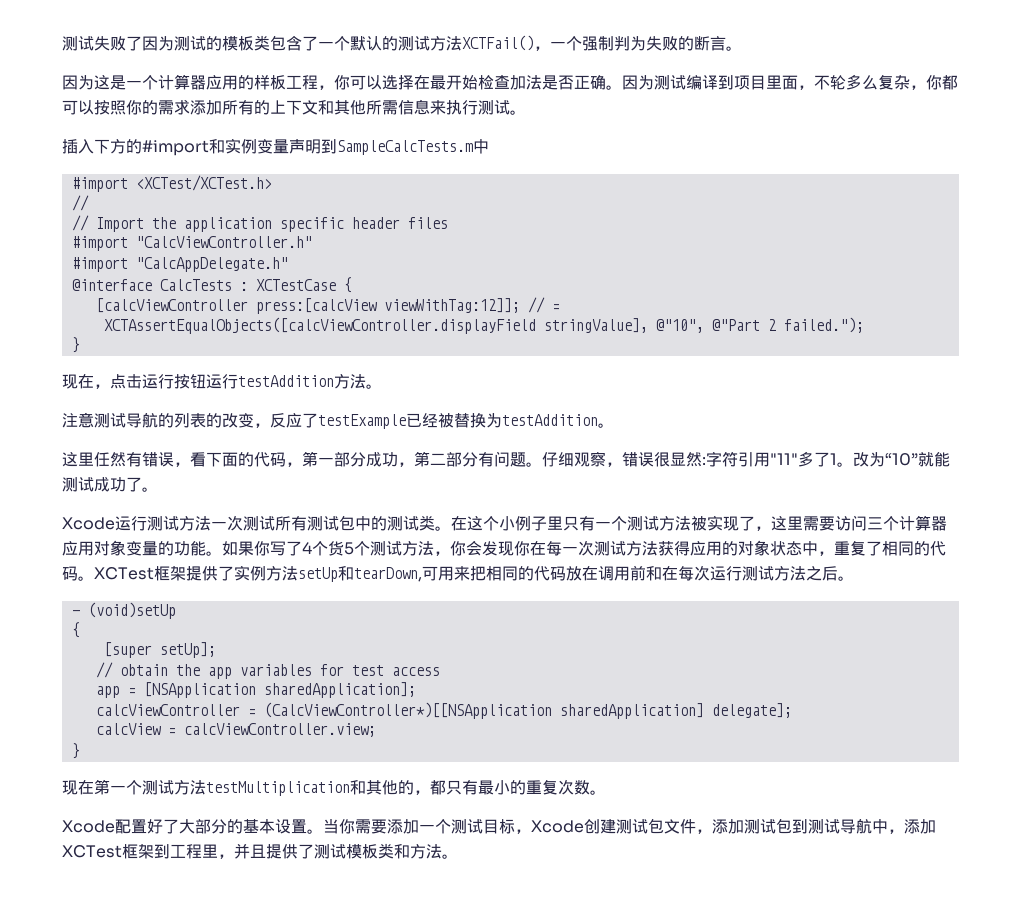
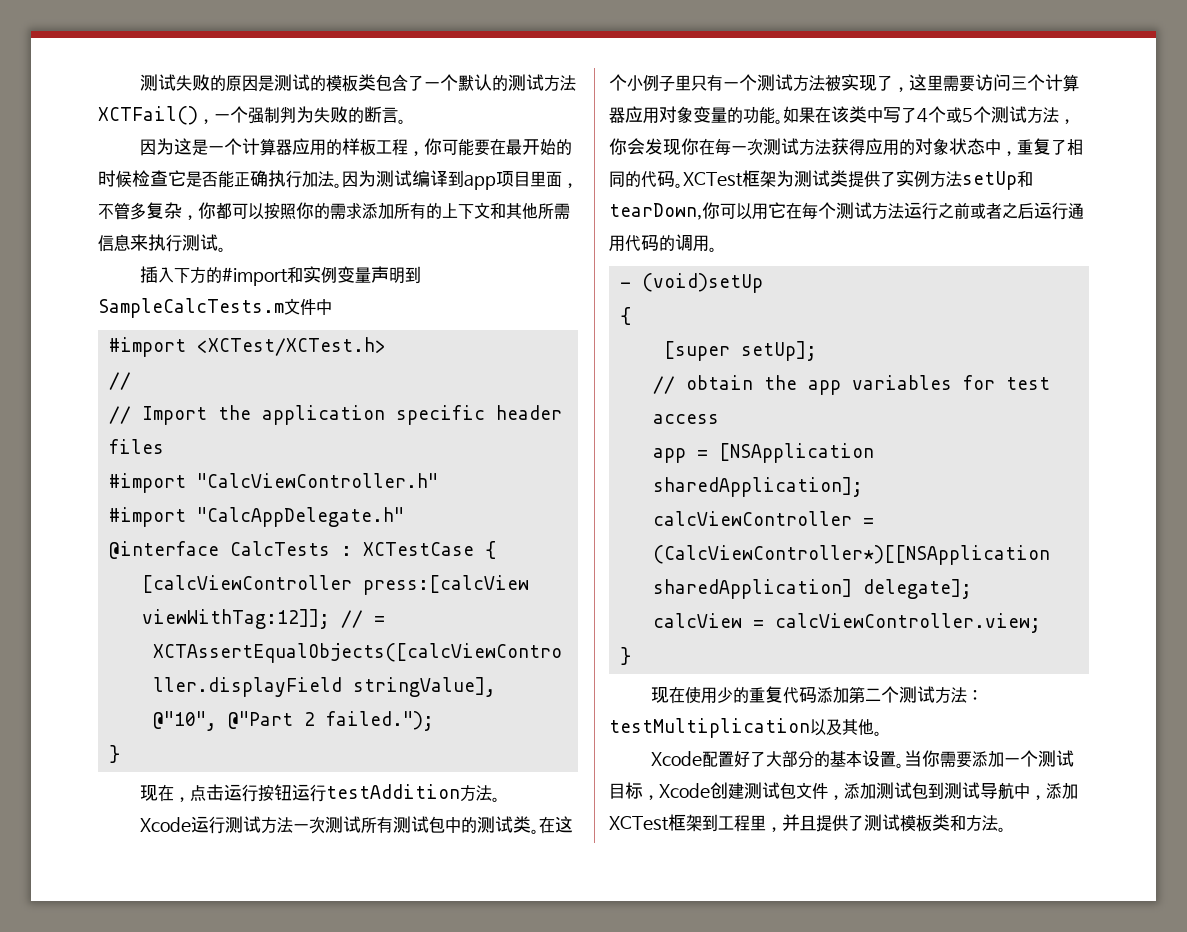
[126,36,174,51] 了因为 -> [209,74,274,92] 的原因是
[366,75,414,90] 以选择 -> [457,138,490,156] 能要
[478,75,606,90] 检查加法是否正确 -> [555,138,572,155] [98,170,334,188] 的时候检查它是否能正确执行加法
(734, 82) none -> [464,174,496,190] app
[830,74,878,90] 轮多么 -> [114,202,146,220] 管多
(473, 147) none -> [284,298,316,315] 文件
[62,412,614,429] [62,451,950,467] [62,477,158,492] // 注意测试导航的列表的改变，反应了testExample已经被替换为testAddition。 // 这里任然有错误，看下面的代码，第一部分成功，第二部分有问题。仔细观察，错误很显然:字符引用"11"多了1。改为“10”就能测试成功了。 -> (500, 799) none
[254,541,270,556] 你 -> [815,106,883,124] 在该类中
[328,541,344,556] 货 -> [946,107,962,123] 或
(186, 573) none -> [775,170,848,187] 为测试类
[422,565,838,581] 可用来把相同的代码放在调用前和在每次运行测试方法之后 -> [702,202,1084,220] [609,234,709,251] 你可以用它在每个测试方法运行之前或者之后运行通用代码的调用
[94,779,590,796] 第一个测试方法testMultiplication和其他的，都只有最小的重复次数 -> [684,686,983,704] [609,718,874,738] 使用少的重复代码添加第二个测试方法：testMultiplication以及其他

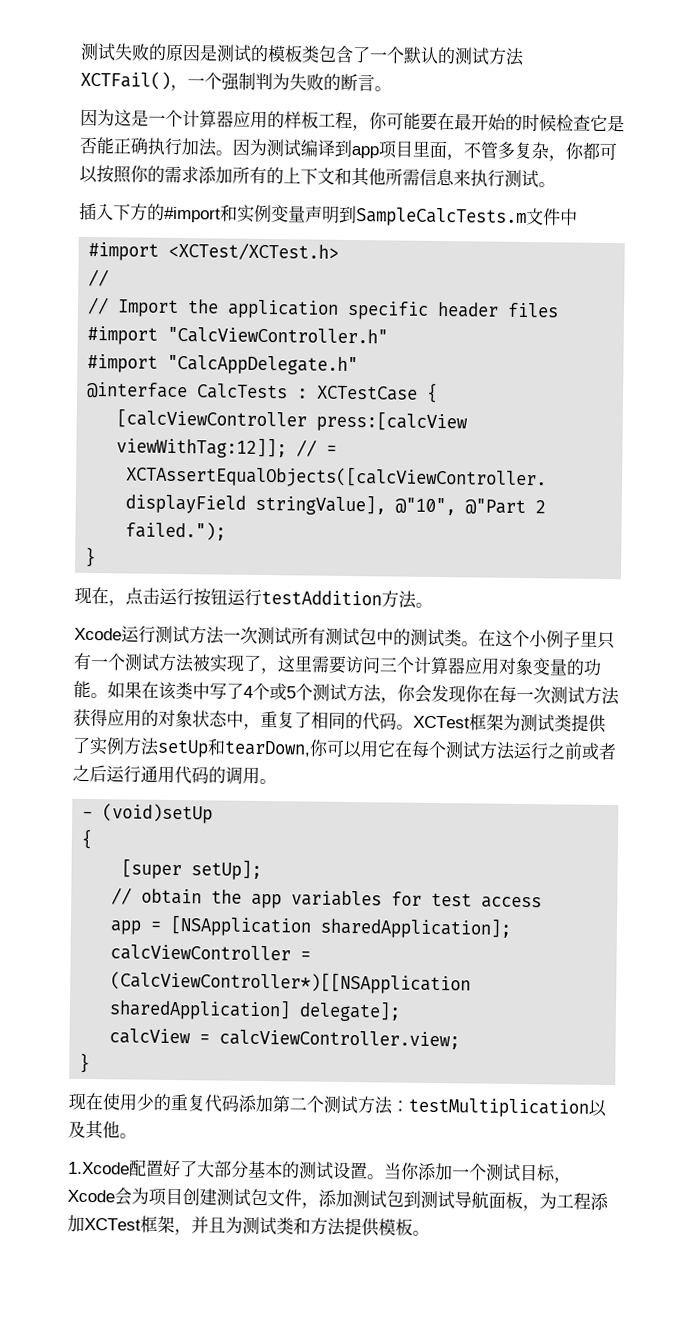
[650,751,702,766] Xcode -> [68,1161,130,1175] 1.Xcode
[813,750,862,768] 的基本 -> [248,1160,334,1180] 基本的测试
[939,751,972,768] 需要 -> (420, 1171) none
(710, 790) none -> [114,1187,183,1206] 会为项目
[1014,783,1078,800] [609,814,998,832] 中，添加XCTest框架到工程里，并且提供了测试模板类和方法 -> [488,1191,609,1212] [67,1214,413,1237] 面板，为工程添加XCTest框架，并且为测试类和方法提供模板

